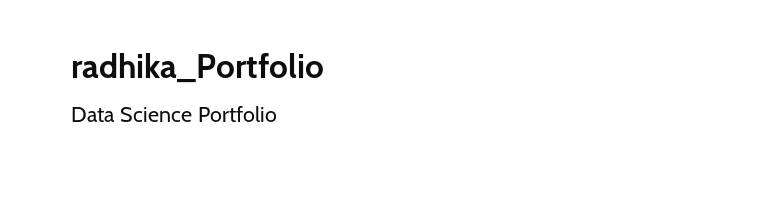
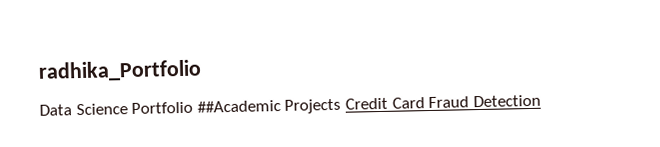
(277, 114) none -> [196,94,541,114] ##Academic Projects Credit Card Fraud Detection

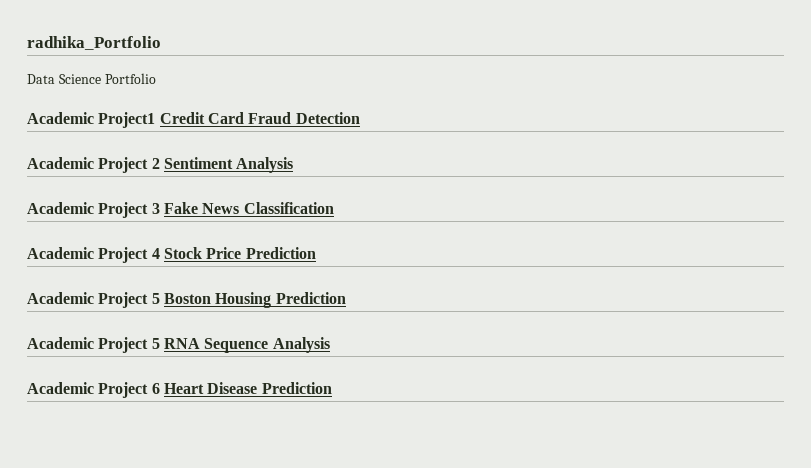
[196,98,342,114] ##Academic Projects -> [27,112,156,128] // Academic Project1
(541, 101) none -> [27,157,294,173] [27,202,334,218] [27,247,316,263] [27,292,346,308] [27,337,330,353] [27,382,332,398] // Academic Project 2 Sentiment Analysis // Academic Project 3 Fake News Classification // Academic Project 4 Stock Price Prediction // Academic Project 5 Boston Housing Prediction // Academic Project 5 RNA Sequence Analysis // Academic Project 6 Heart Disease Prediction

